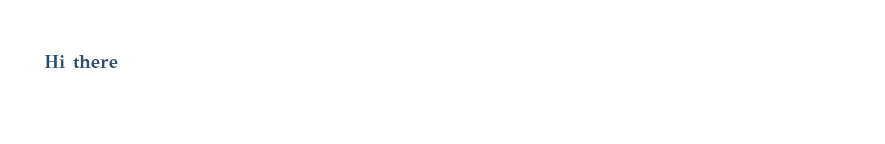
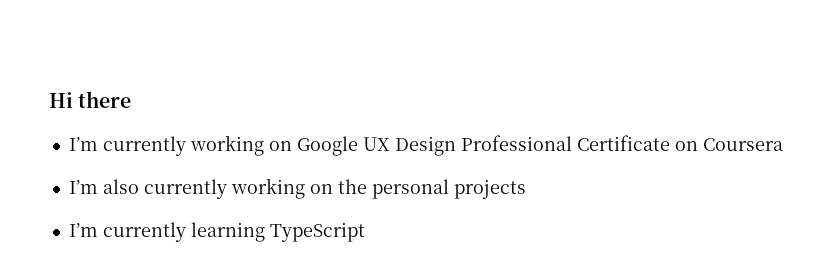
(118, 62) none -> [68,135,783,156] [68,178,526,199] [68,222,365,242] // I’m currently working on Google UX Design Professional Certificate on Coursera // I’m also currently working on the personal projects // I’m currently learning TypeScript

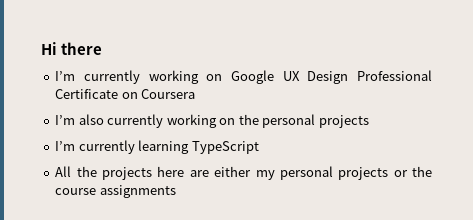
(365, 232) none -> [55,166,432,180] [55,185,176,198] // All the projects here are either my personal projects or the course assignments

